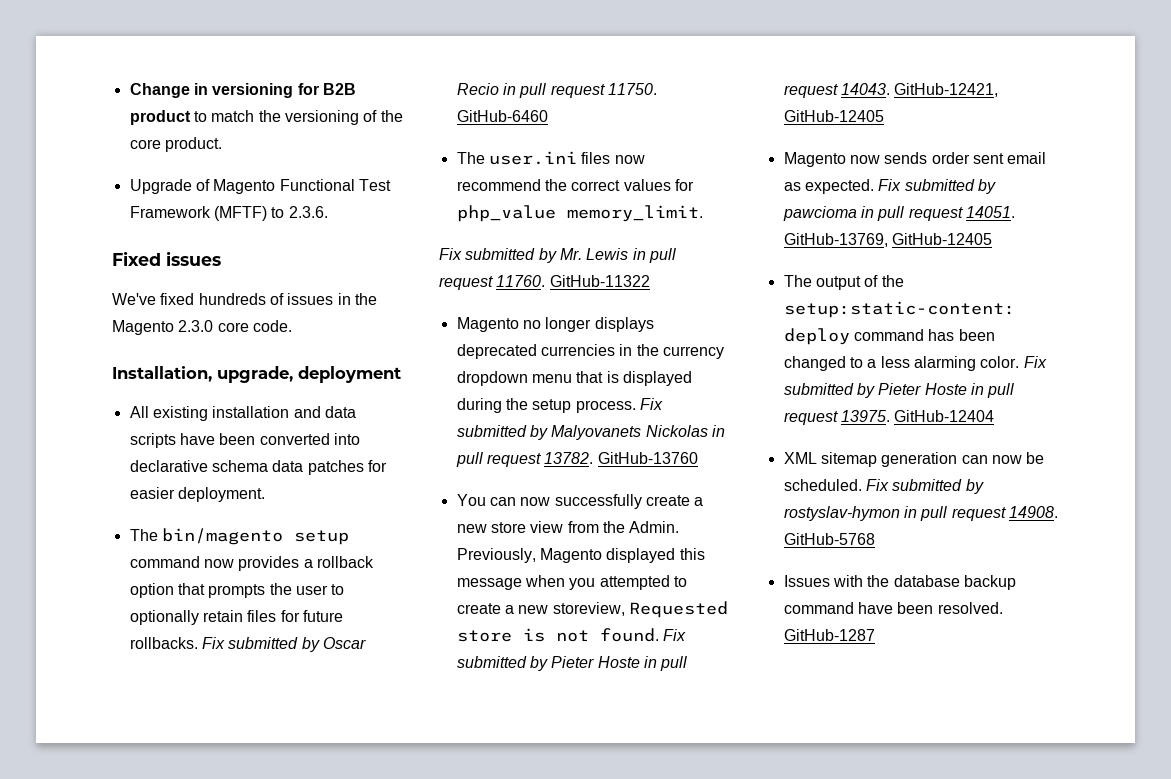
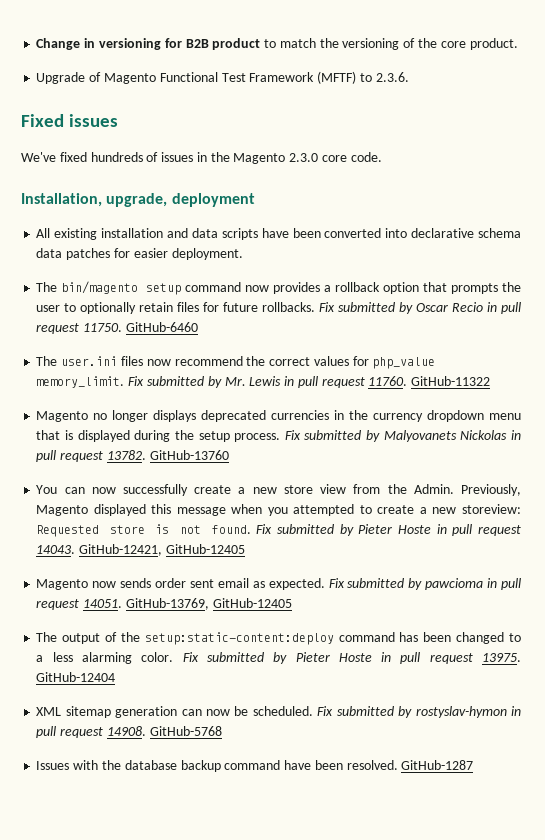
(703, 213) // -> (125, 382) none
[552,602,625,616] storeview, -> [461,504,521,514] storeview:

